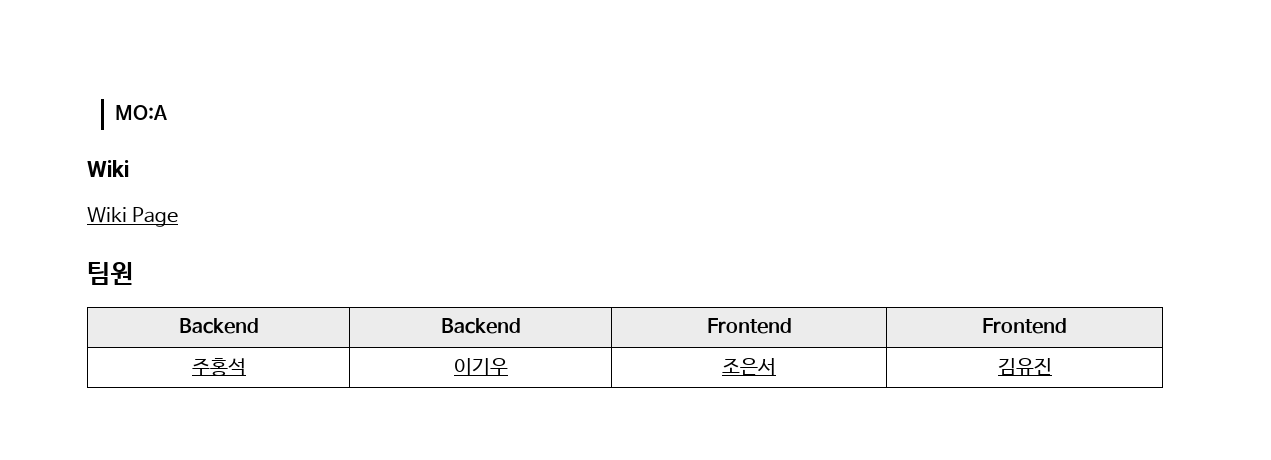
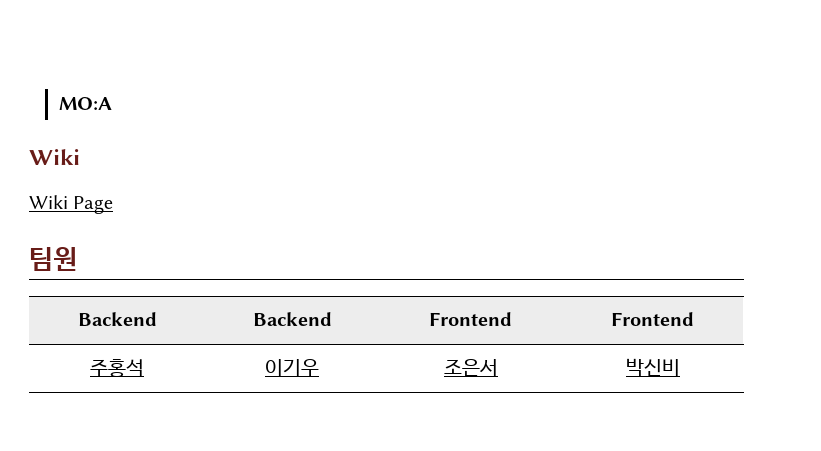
[997,358,1052,376] 김유진 -> [625,358,680,377] 박신비

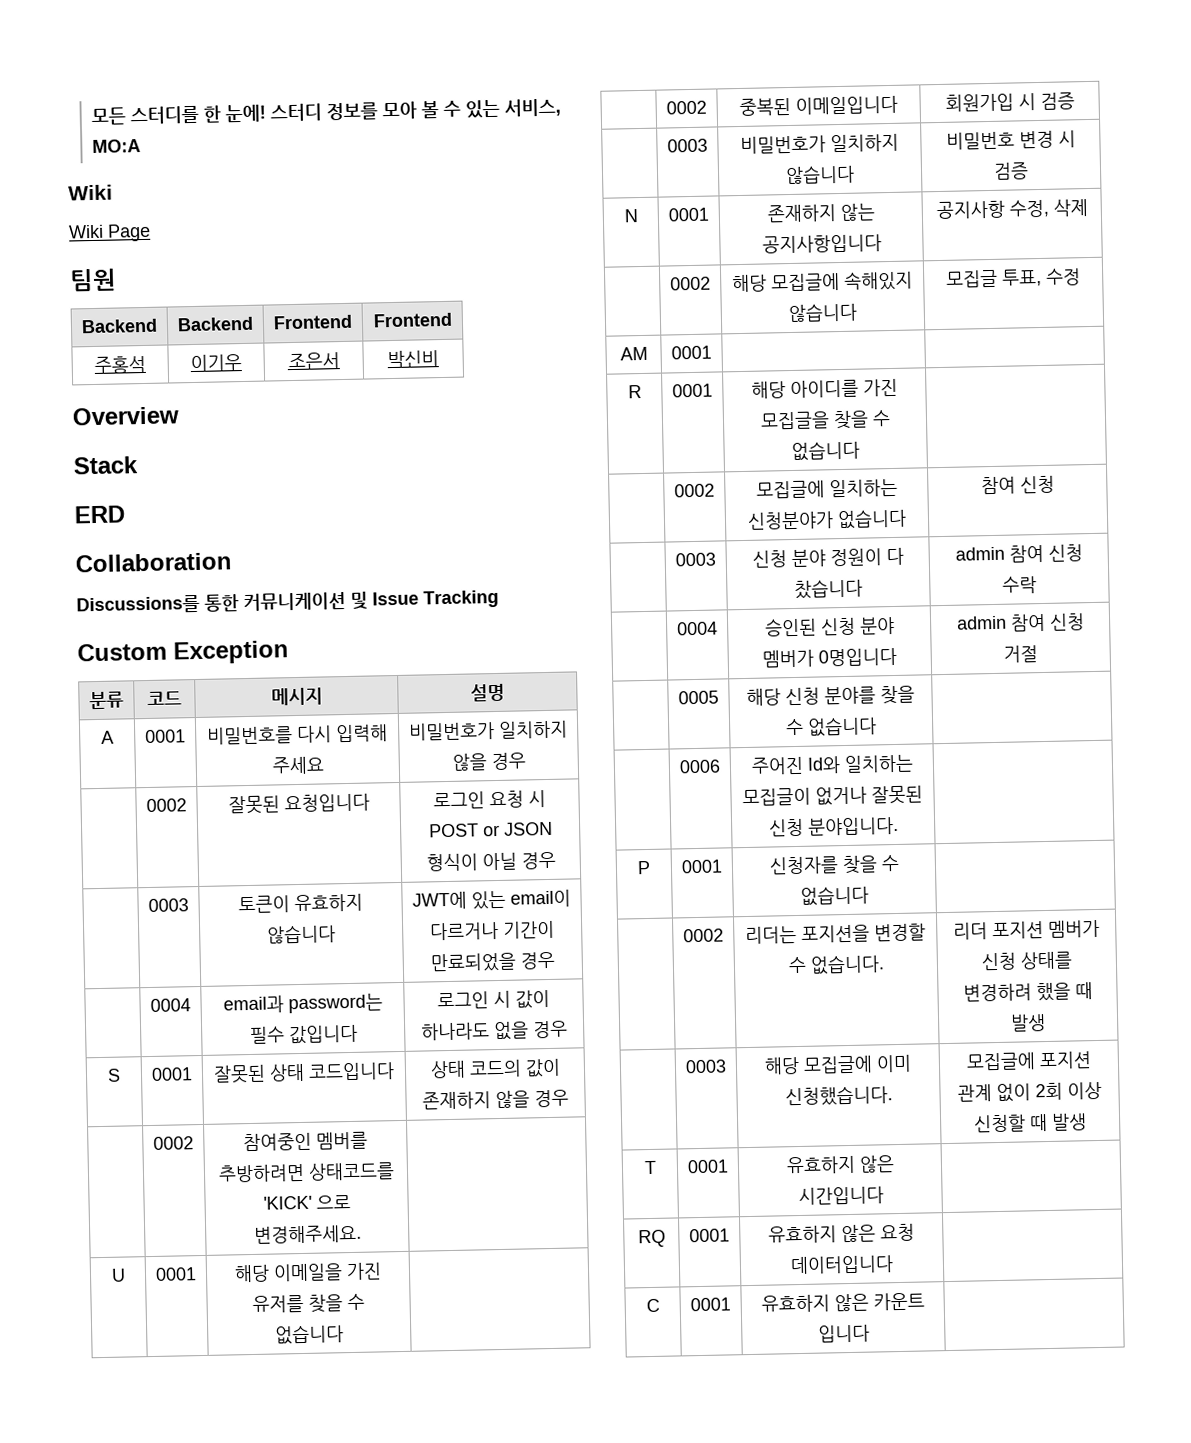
(59, 103) none -> [91,98,562,125] 모든 스터디를 한 눈에! 스터디 정보를 모아 볼 수 있는 서비스,
(680, 367) none -> [72,406,179,426] [73,456,138,475] [74,505,125,524] [75,552,232,573] [76,589,499,615] [77,640,289,665] [89,691,124,710] [147,691,182,705] [270,687,323,706] [470,683,505,702] [101,730,114,744] [145,729,186,744] [207,724,388,745] [271,756,324,775] [409,720,568,741] [451,752,526,771] [146,798,187,813] [227,793,370,815] [433,790,546,810] [428,821,553,838] [425,851,556,872] [148,898,189,913] [238,893,363,914] [267,924,336,944] [412,889,571,910] [430,920,555,941] [430,951,555,973] [150,998,191,1012] [222,993,383,1014] [249,1024,358,1045] [437,989,550,1010] [421,1020,568,1041] [107,1068,121,1082] [151,1067,193,1081] [213,1062,395,1084] [429,1058,561,1079] [422,1089,569,1110] [153,1136,194,1150] [243,1131,368,1152] [217,1162,395,1183] [262,1195,351,1210] [253,1224,362,1244] [110,1268,126,1282] [155,1267,197,1281] [234,1262,382,1283] [252,1293,365,1313] [275,1324,344,1345] [666,100,707,115] [739,95,898,116] [944,92,1075,112] [667,138,708,153] [740,133,899,154] [785,164,855,185] [945,130,1076,150] [993,162,1029,180] [623,209,638,223] [668,207,709,222] [766,203,875,223] [761,234,882,254] [935,199,1088,220] [670,276,711,291] [732,270,913,293] [788,302,858,323] [946,268,1081,288] [619,346,648,361] [671,345,712,360] [627,385,642,399] [672,383,713,398] [751,378,898,399] [759,410,891,430] [791,440,860,462] [674,483,715,498] [755,478,898,499] [747,508,907,530] [980,475,1055,495] [675,552,716,567] [751,547,904,568] [794,578,863,599] [954,544,1083,563] [1002,576,1037,594] [677,621,718,636] [763,616,895,637] [762,647,897,668] [955,613,1085,632] [1003,645,1038,663] [678,690,719,705] [746,685,915,706] [785,716,877,737] [679,759,721,774] [750,754,914,775] [742,785,923,807] [768,816,899,837] [637,860,651,875] [681,859,723,874] [768,854,900,875] [800,885,869,906] [683,928,724,943] [745,923,926,945] [787,954,885,975] [953,919,1100,940] [981,951,1073,971] [962,982,1093,1002] [1010,1014,1046,1032] [685,1059,727,1074] [764,1054,912,1075] [784,1085,893,1107] [966,1051,1092,1071] [957,1081,1102,1103] [973,1113,1087,1133] [643,1160,657,1175] [687,1159,729,1174] [785,1155,895,1175] [797,1186,884,1206] [637,1229,666,1248] [689,1228,730,1243] [768,1223,915,1244] [790,1255,894,1275] [645,1298,660,1313] [690,1297,731,1312] [760,1292,925,1313] [817,1324,870,1343] // Overview // Stack // ERD // Collaboration // Discussions를 통한 커뮤니케이션 및 Issue Tracking // Custom Exception // 분류 | 코드 | 메시지 | 설명 // A | 0001 | 비밀번호를 다시 입력해 주세요 | 비밀번호가 일치하지 않을 경우 // | 0002 | 잘못된 요청입니다 | 로그인 요청 시 POST or JSON 형식이 아닐 경우 // | 0003 | 토큰이 유효하지 않습니다 | JWT에 있는 email이 다르거나 기간이 만료되었을 경우 // | 0004 | email과 password는 필수 값입니다 | 로그인 시 값이 하나라도 없을 경우 // S | 0001 | 잘못된 상태 코드입니다 | 상태 코드의 값이 존재하지 않을 경우 // | 0002 | 참여중인 멤버를 추방하려면 상태코드를 'KICK' 으로 변경해주세요. | // U | 0001 | 해당 이메일을 가진 유저를 찾을 수 없습니다 | // | 0002 | 중복된 이메일입니다 | 회원가입 시 검증 // | 0003 | 비밀번호가 일치하지 않습니다 | 비밀번호 변경 시 검증 // N | 0001 | 존재하지 않는 공지사항입니다 | 공지사항 수정, 삭제 // | 0002 | 해당 모집글에 속해있지 않습니다 | 모집글 투표, 수정 // AM | 0001 | | // R | 0001 | 해당 아이디를 가진 모집글을 찾을 수 없습니다 | // | 0002 | 모집글에 일치하는 신청분야가 없습니다 | 참여 신청 // | 0003 | 신청 분야 정원이 다 찼습니다 | admin 참여 신청 수락 // | 0004 | 승인된 신청 분야 멤버가 0명입니다 | admin 참여 신청 거절 // | 0005 | 해당 신청 분야를 찾을 수 없습니다 | // | 0006 | 주어진 Id와 일치하는 모집글이 없거나 잘못된 신청 분야입니다. | // P | 0001 | 신청자를 찾을 수 없습니다 | // | 0002 | 리더는 포지션을 변경할 수 없습니다. | 리더 포지션 멤버가 신청 상태를 변경하려 했을 때 발생 // | 0003 | 해당 모집글에 이미 신청했습니다. | 모집글에 포지션 관계 없이 2회 이상 신청할 때 발생 // T | 0001 | 유효하지 않은 시간입니다 | // RQ | 0001 | 유효하지 않은 요청 데이터입니다 | // C | 0001 | 유효하지 않은 카운트 입니다 |

